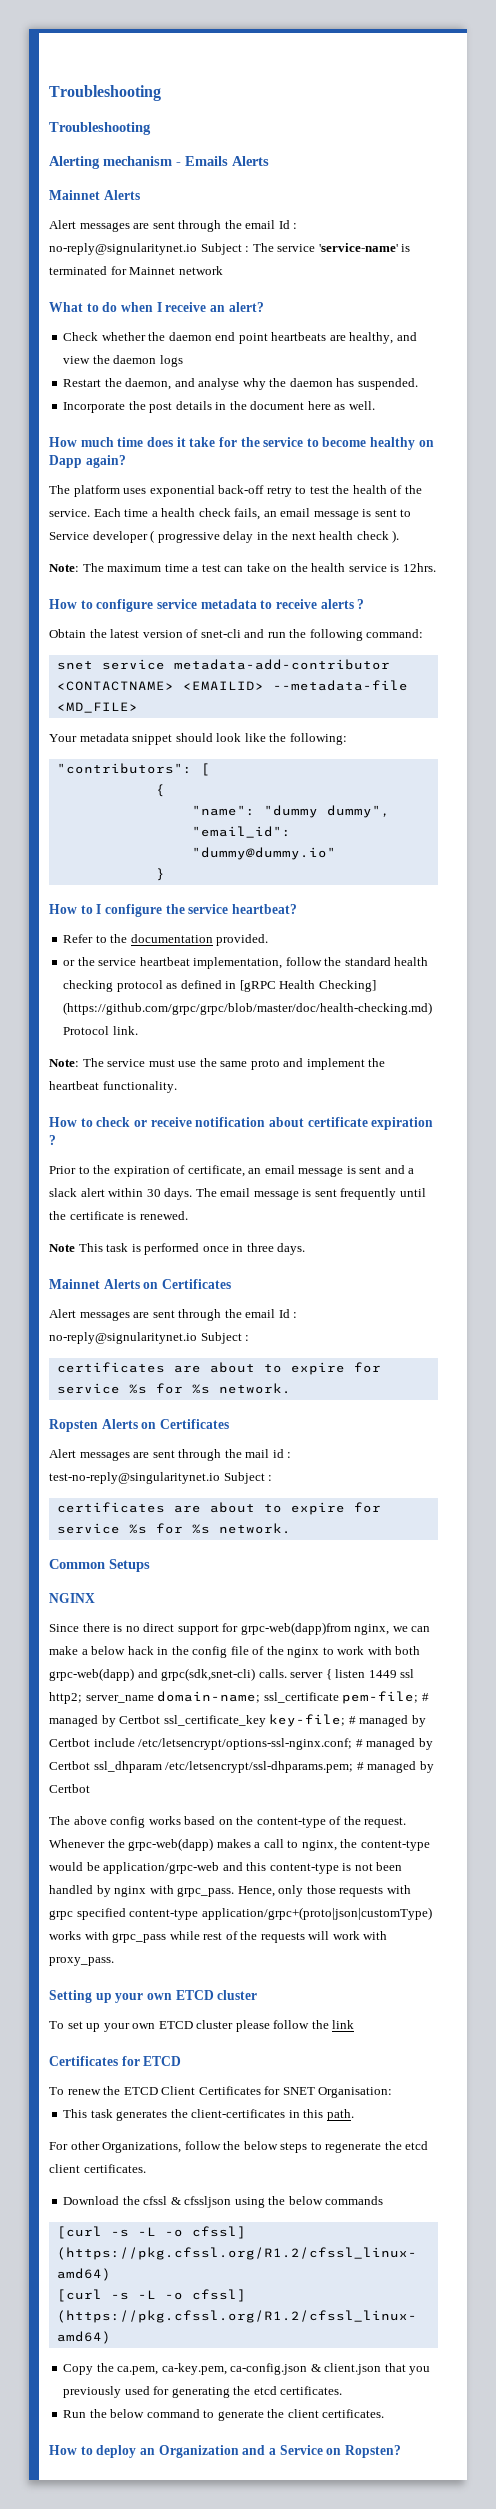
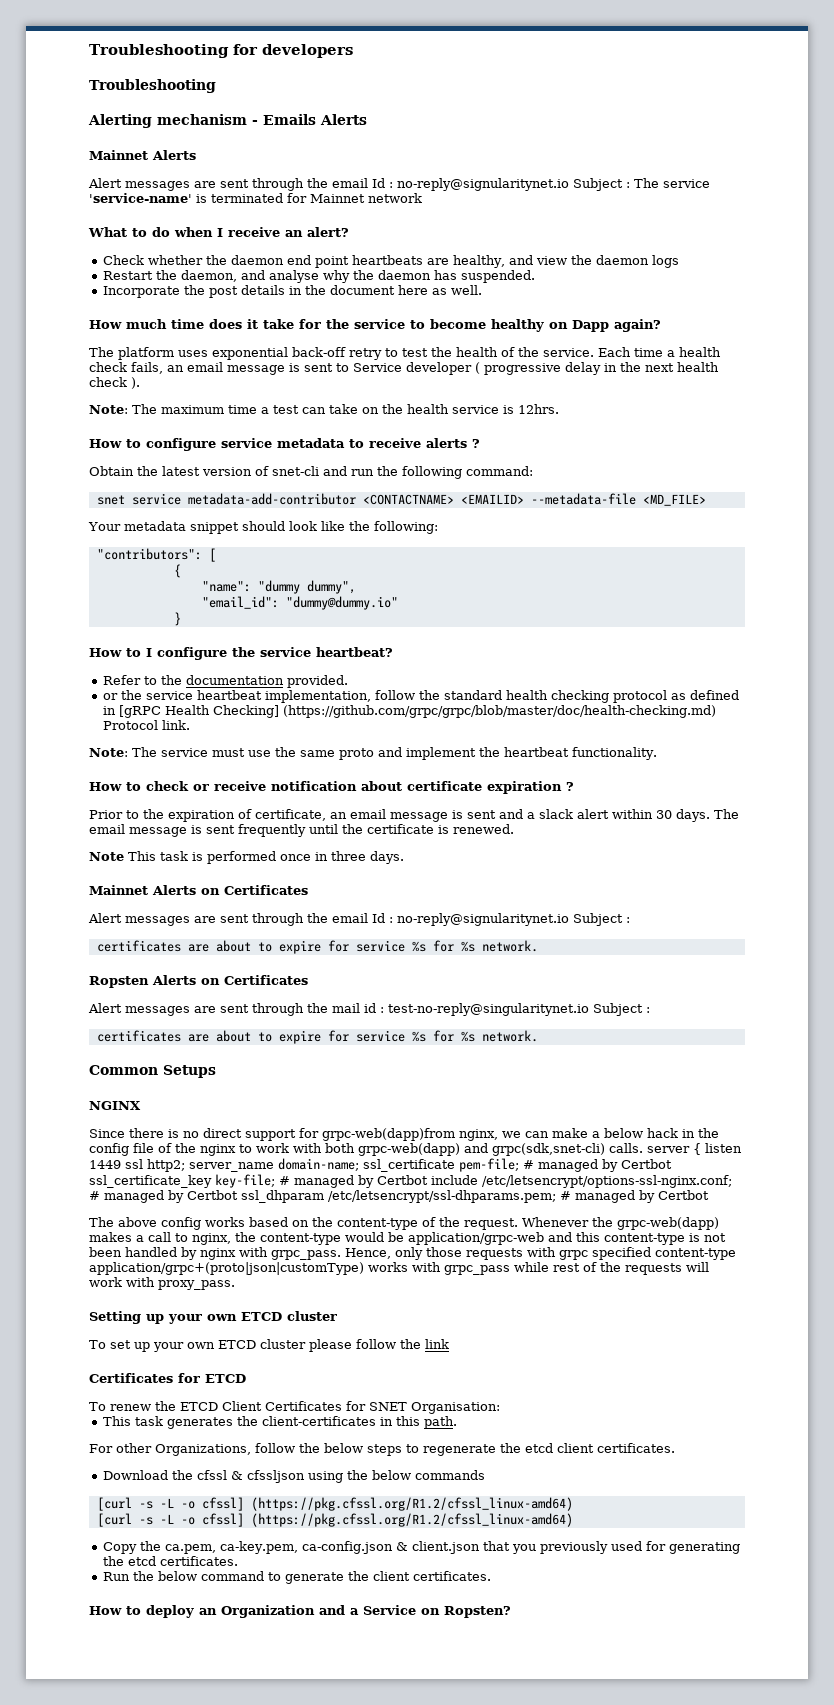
[49,85,161,101] Troubleshooting -> [89,44,353,58] Troubleshooting for developers

